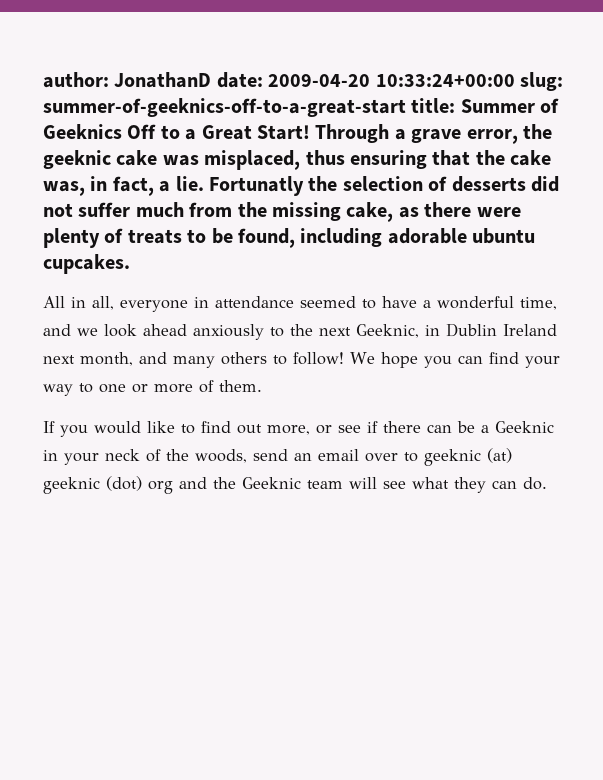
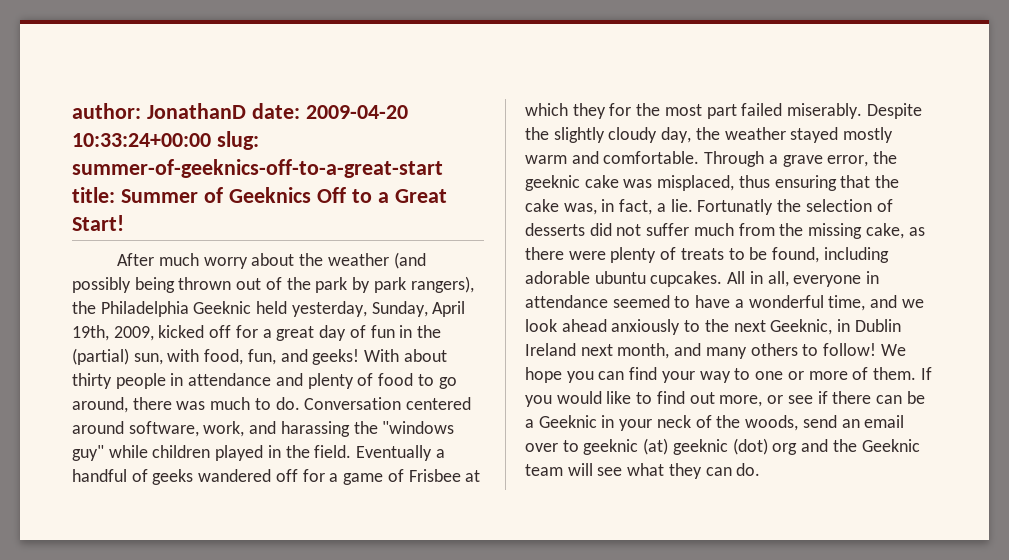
(310, 132) none -> [117,252,426,269] [72,276,474,293] [72,301,466,317] [72,325,441,341] [72,348,447,365] [72,373,457,389] [72,397,472,413] [72,421,455,437] [72,445,445,461] [72,469,481,485] [525,103,922,119] [525,127,894,143] [525,151,700,164] // After much worry about the weather (and possibly being thrown out of the park by park rangers), the Philadelphia Geeknic held yesterday, Sunday, April 19th, 2009, kicked off for a great day of fun in the (partial) sun, with food, fun, and geeks! With about thirty people in attendance and plenty of food to go around, there was much to do. Conversation centered around software, work, and harassing the "windows guy" while children played in the field. Eventually a handful of geeks wandered off for a game of Frisbee at which they for the most part failed miserably. Despite the slightly cloudy day, the weather stayed mostly warm and comfortable.
(130, 264) // -> (723, 279) none
(262, 386) // -> (916, 373) none

